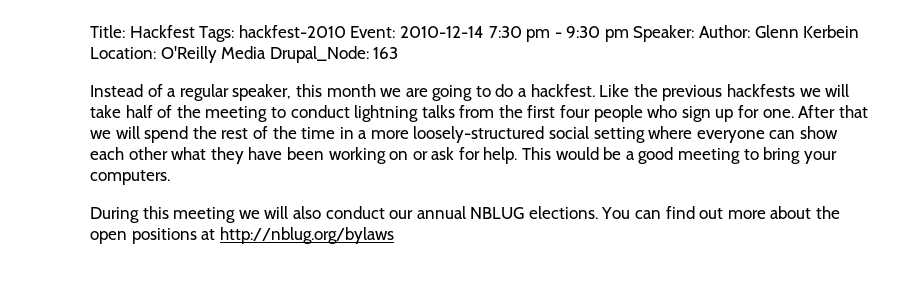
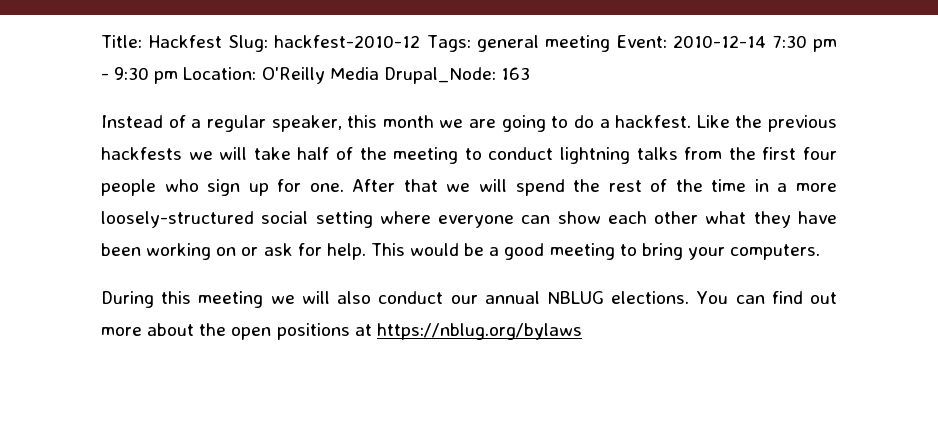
[199,25,346,42] Tags: hackfest-2010 -> [228,35,611,52] Slug: hackfest-2010-12 Tags: general meeting
[633,25,860,42] Speaker: Author: Glenn Kerbein -> (179, 77) none
[219,227,394,244] http://nblug.org/bylaws -> [376,323,582,340] https://nblug.org/bylaws

